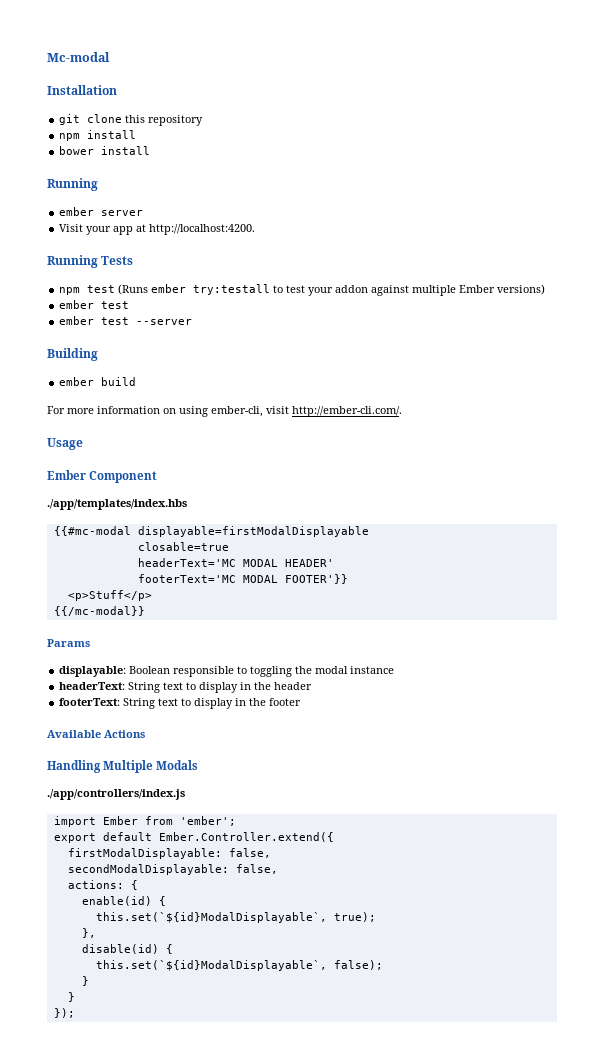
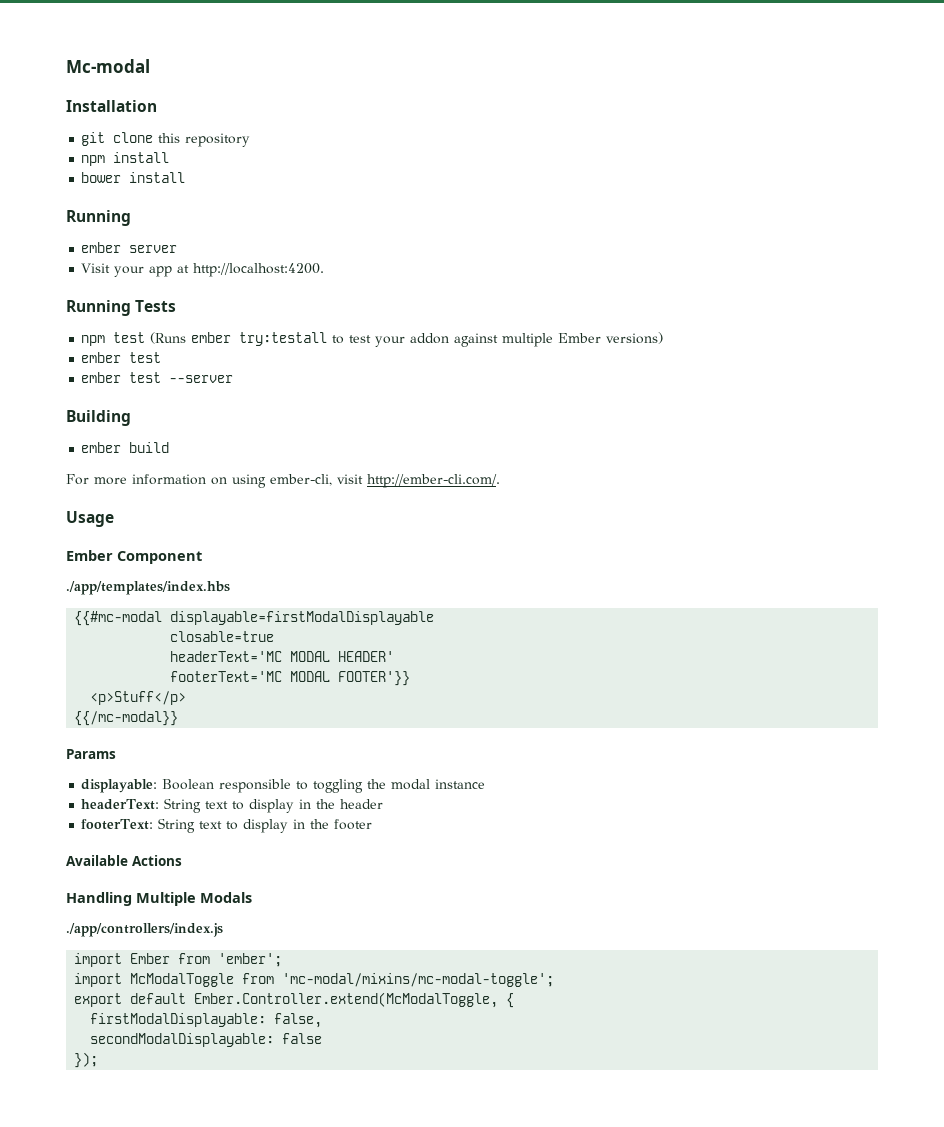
(236, 821) none -> [74,973,555,987] // import McModalToggle from 'mc-modal/mixins/mc-modal-toggle';
[158,832,334,842] Ember.Controller.extend({ -> [194,992,515,1008] Ember.Controller.extend(McModalToggle, {
[235,864,278,874] [67,880,138,890] [81,896,166,906] [95,912,376,923] [81,928,96,938] [81,944,173,954] [95,960,383,971] [81,976,89,986] [67,992,75,1002] false, // actions: { // enable(id) { // this.set(`${id}ModalDisplayable`, true); // }, // disable(id) { // this.set(`${id}ModalDisplayable`, false); // } // } -> [282,1033,323,1044] false

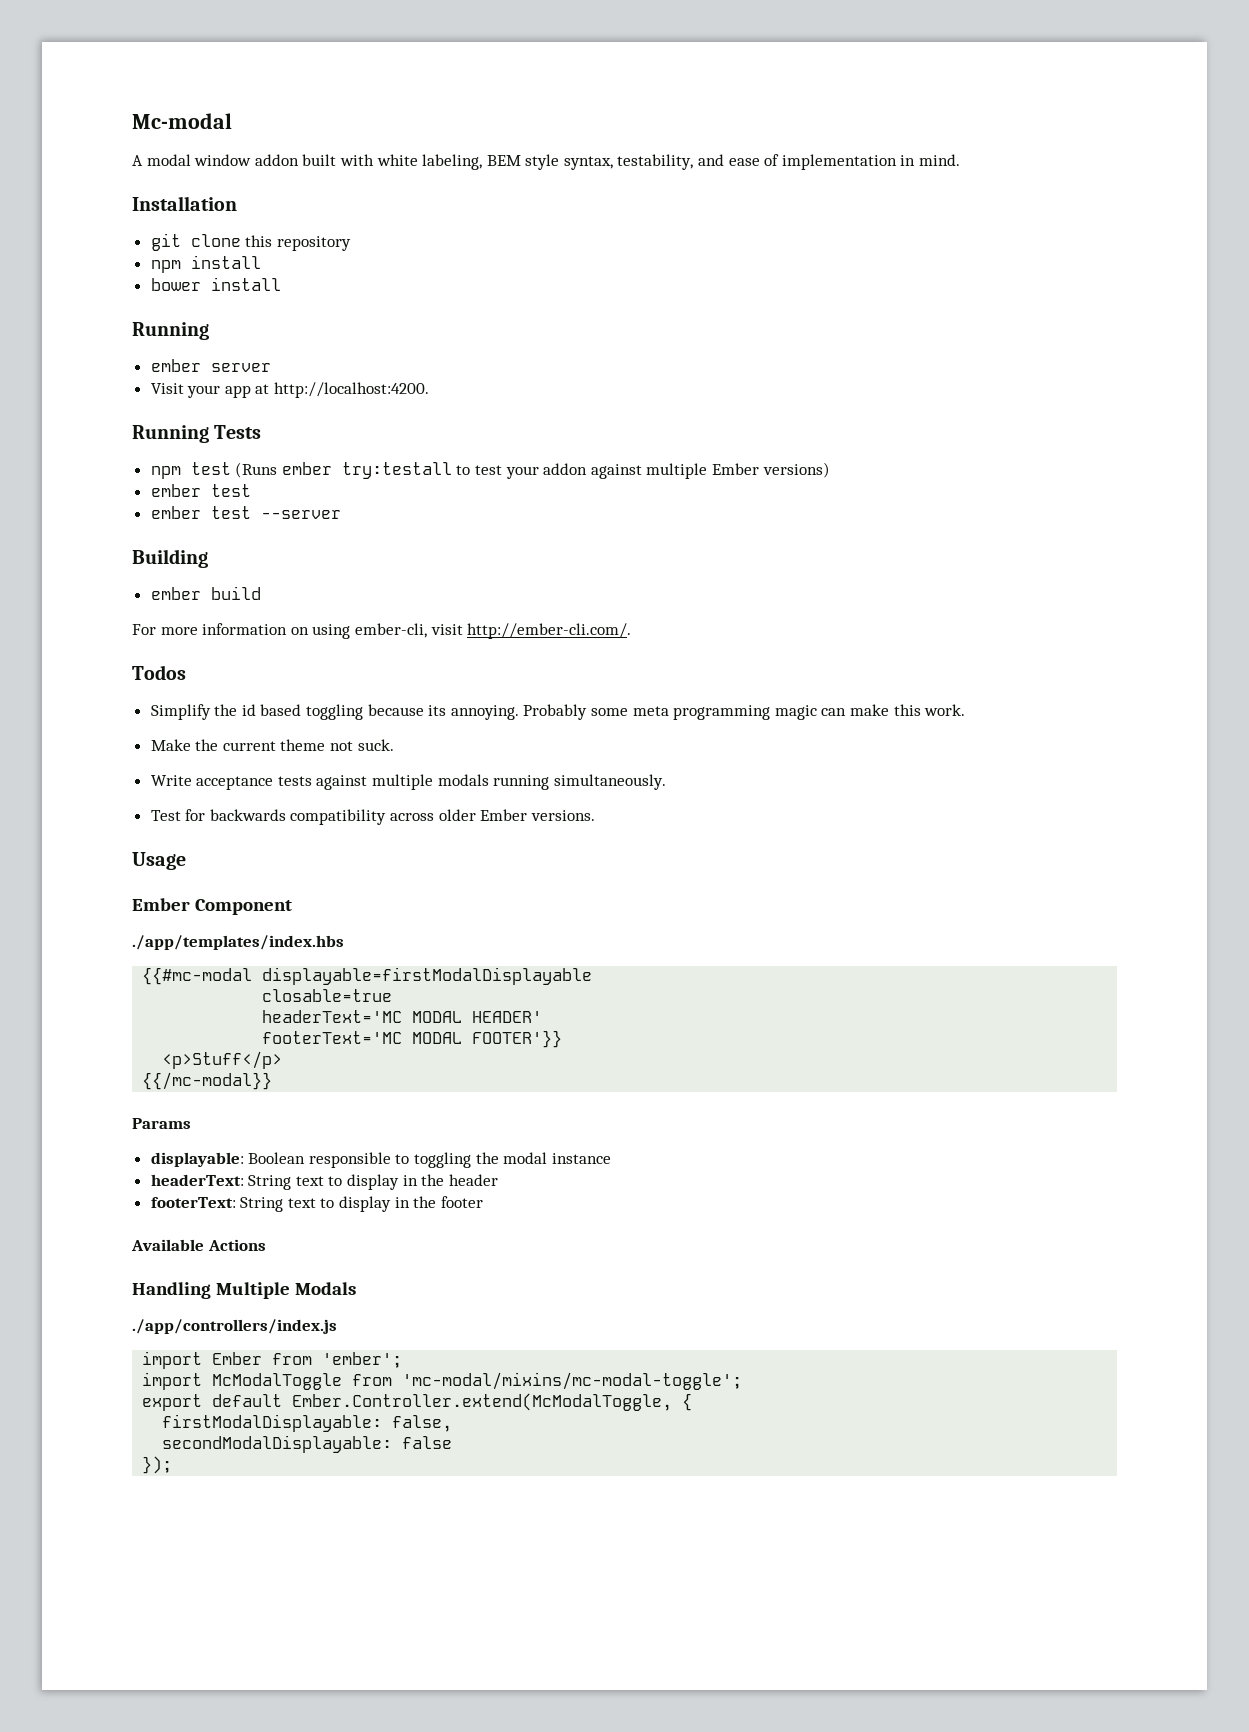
(150, 66) none -> [132,154,961,170] // A modal window addon built with white labeling, BEM style syntax, testability, and ease of implementation in mind.
(500, 481) none -> [132,665,186,680] [150,704,966,720] [150,739,394,751] [150,774,666,790] [150,809,595,825] // Todos // Simplify the id based toggling because its annoying. Probably some meta programming magic can make this work. // Make the current theme not suck. // Write acceptance tests against multiple modals running simultaneously. // Test for backwards compatibility across older Ember versions.

